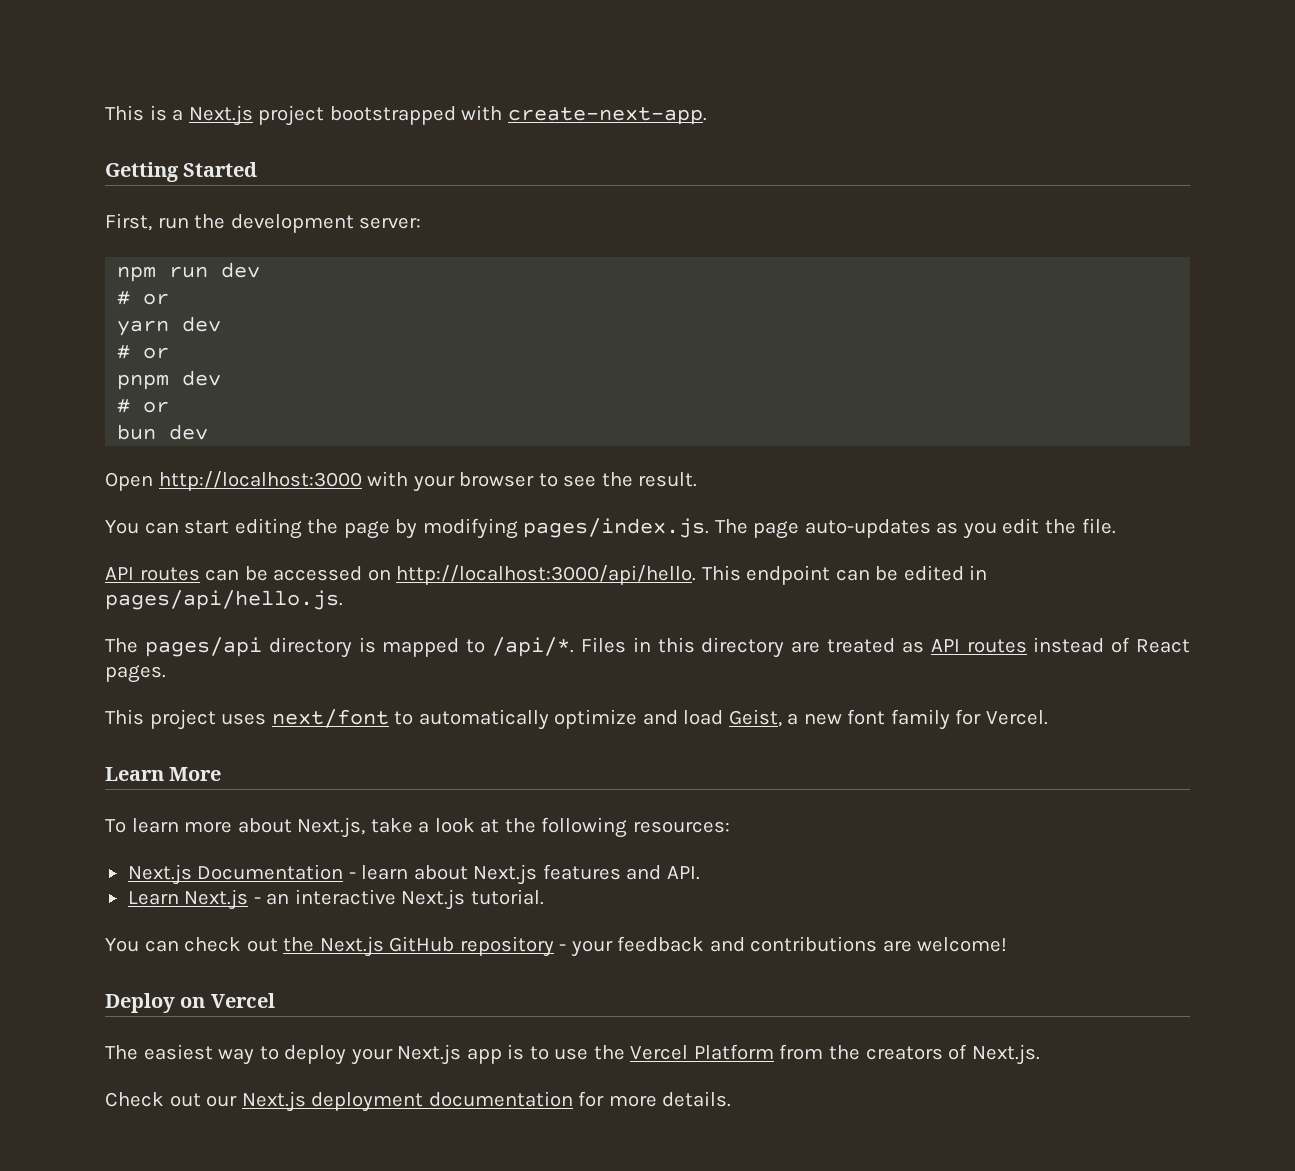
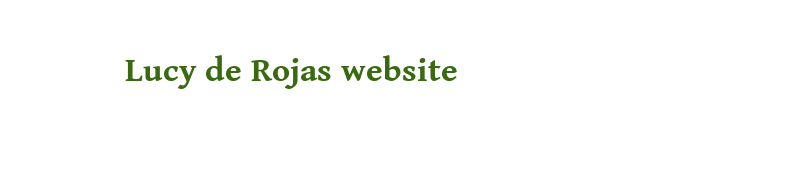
[105,105,707,126] [105,162,258,182] [105,213,422,233] [117,262,261,282] [117,291,170,305] [117,316,222,336] [117,345,170,359] [117,370,222,390] [117,399,170,413] [117,424,209,440] [105,471,698,492] [105,518,1116,539] [105,565,988,585] [105,590,343,610] [105,637,1191,658] [105,665,166,683] [105,709,1049,730] [105,767,222,781] [105,817,730,838] [127,864,700,885] [127,889,544,910] [105,936,1008,957] [105,993,275,1013] [105,1044,1040,1065] [105,1091,732,1112] This is a Next.js project bootstrapped with create-next-app. // Getting Started // First, run the development server: // npm run dev // # or // yarn dev // # or // pnpm dev // # or // bun dev // Open http://localhost:3000 with your browser to see the result. // You can start editing the page by modifying pages/index.js. The page auto-updates as you edit the file. // API routes can be accessed on http://localhost:3000/api/hello. This endpoint can be edited in pages/api/hello.js. // The pages/api directory is mapped to /api/*. Files in this directory are treated as API routes instead of React pages. // This project uses next/font to automatically optimize and load Geist, a new font family for Vercel. // Learn More // To learn more about Next.js, take a look at the following resources: // Next.js Documentation - learn about Next.js features and API. // Learn Next.js - an interactive Next.js tutorial. // You can check out the Next.js GitHub repository - your feedback and contributions are welcome! // Deploy on Vercel // The easiest way to deploy your Next.js app is to use the Vercel Platform from the creators of Next.js. // Check out our Next.js deployment documentation for more details. -> [125,55,459,89] Lucy de Rojas website

